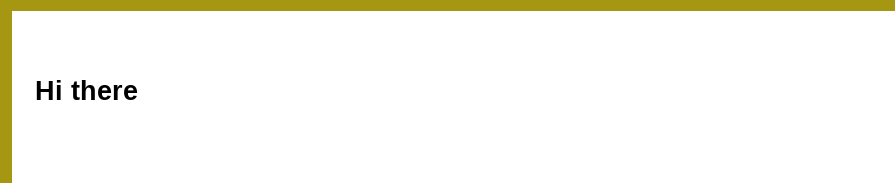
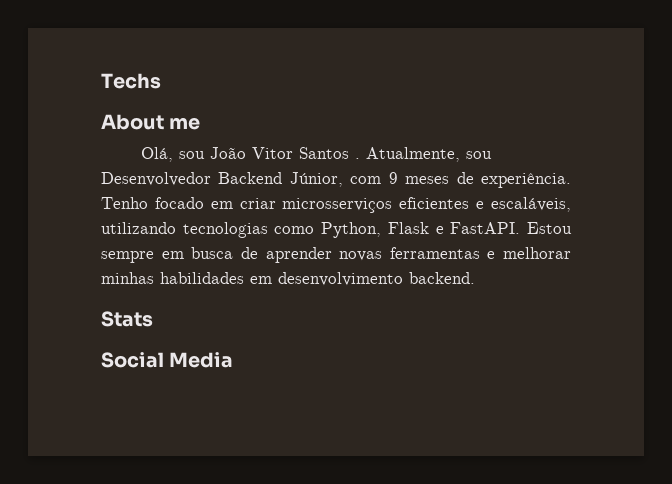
[35,80,138,100] Hi there -> [101,73,161,89] [101,114,201,130] [141,147,493,162] [101,172,571,188] [101,197,571,213] [101,222,572,238] [101,247,571,263] [101,272,475,286] [101,311,153,327] [101,352,234,368] Techs // About me // Olá, sou João Vitor Santos . Atualmente, sou Desenvolvedor Backend Júnior, com 9 meses de experiência. Tenho focado em criar microsserviços eficientes e escaláveis, utilizando tecnologias como Python, Flask e FastAPI. Estou sempre em busca de aprender novas ferramentas e melhorar minhas habilidades em desenvolvimento backend. // Stats // Social Media

